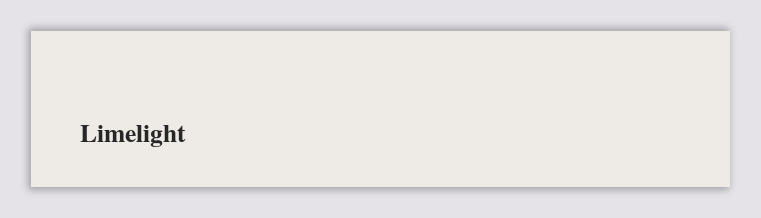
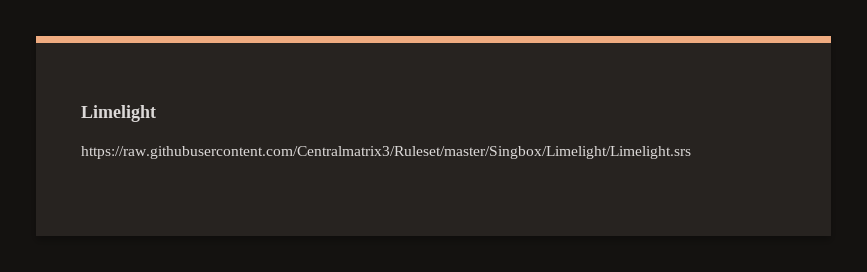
(186, 136) none -> [81,146,691,159] // https://raw.githubusercontent.com/Centralmatrix3/Ruleset/master/Singbox/Limelight/Limelight.srs

